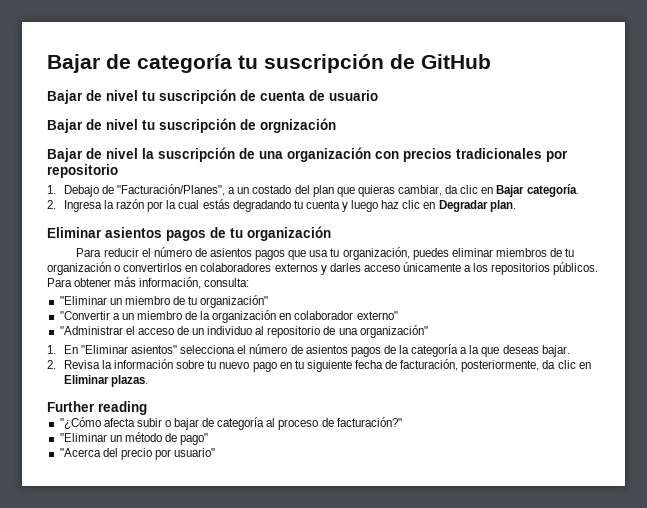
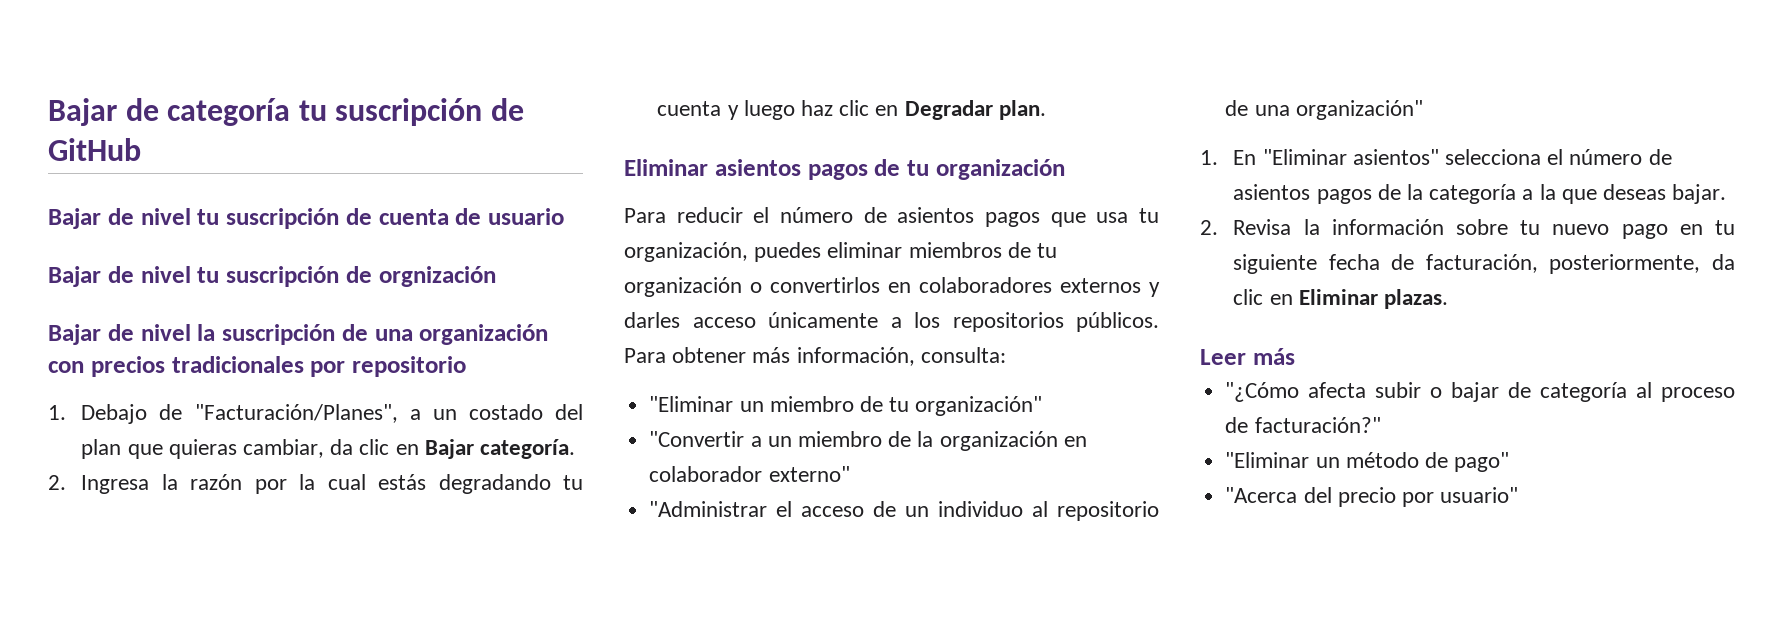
[47,401,147,415] Further reading -> [1200,348,1295,365] Leer más

